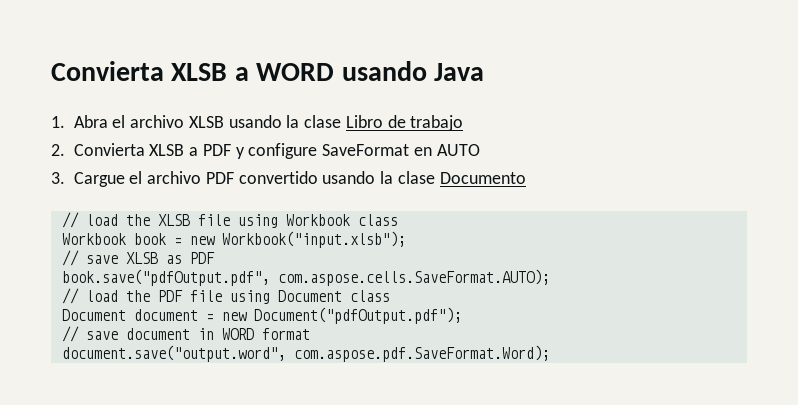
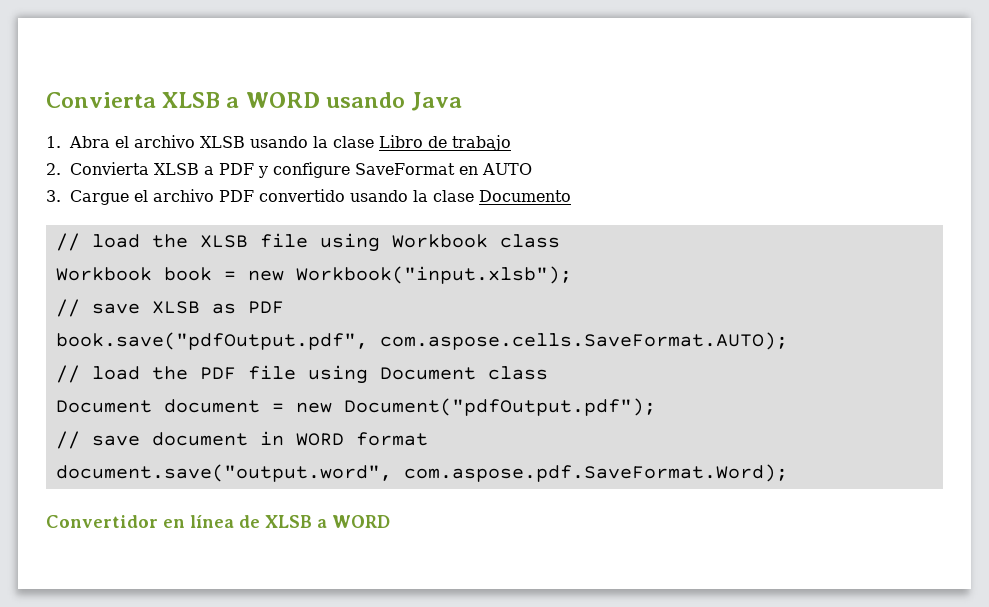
(550, 353) none -> [46,515,390,528] // Convertidor en línea de XLSB a WORD

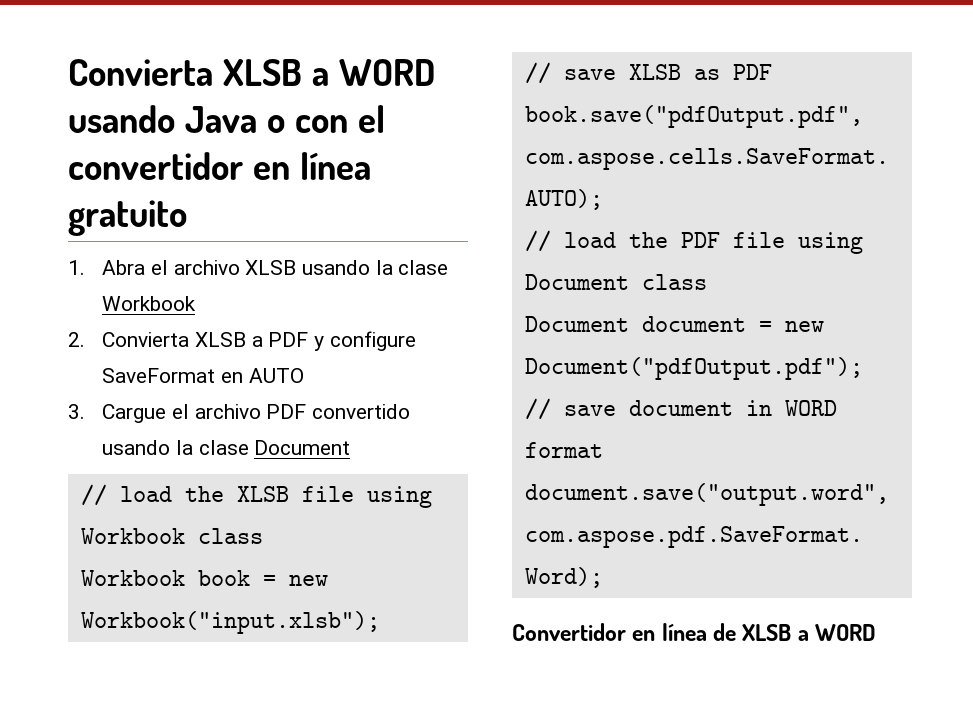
(463, 101) none -> [266,105,385,133] [68,152,371,180] [68,200,187,236] o con el convertidor en línea gratuito
[379,135,512,151] Libro de trabajo -> [102,296,197,311] Workbook
[479,190,572,202] Documento -> [254,440,351,455] Document

